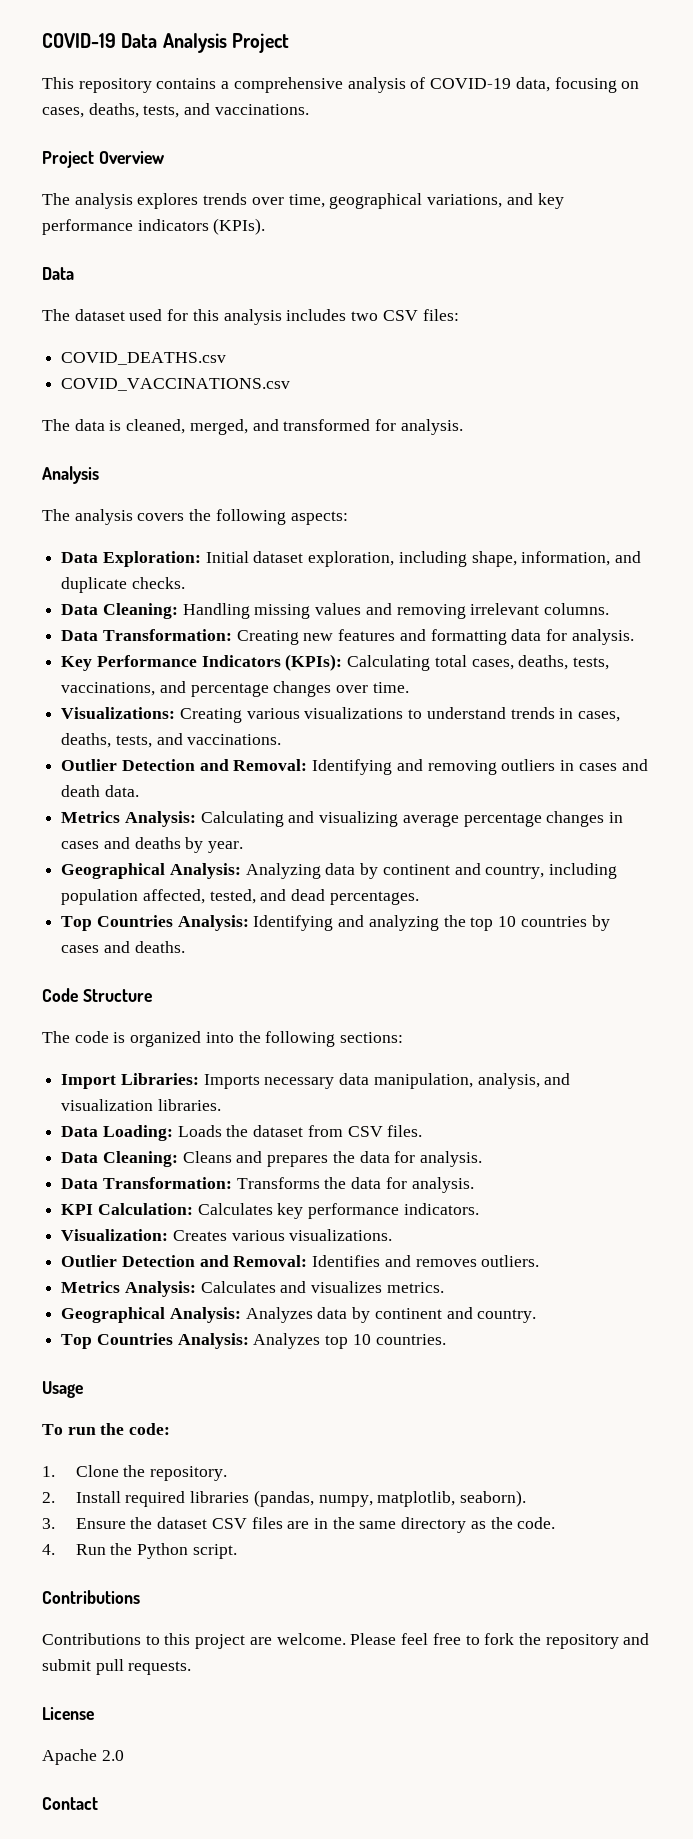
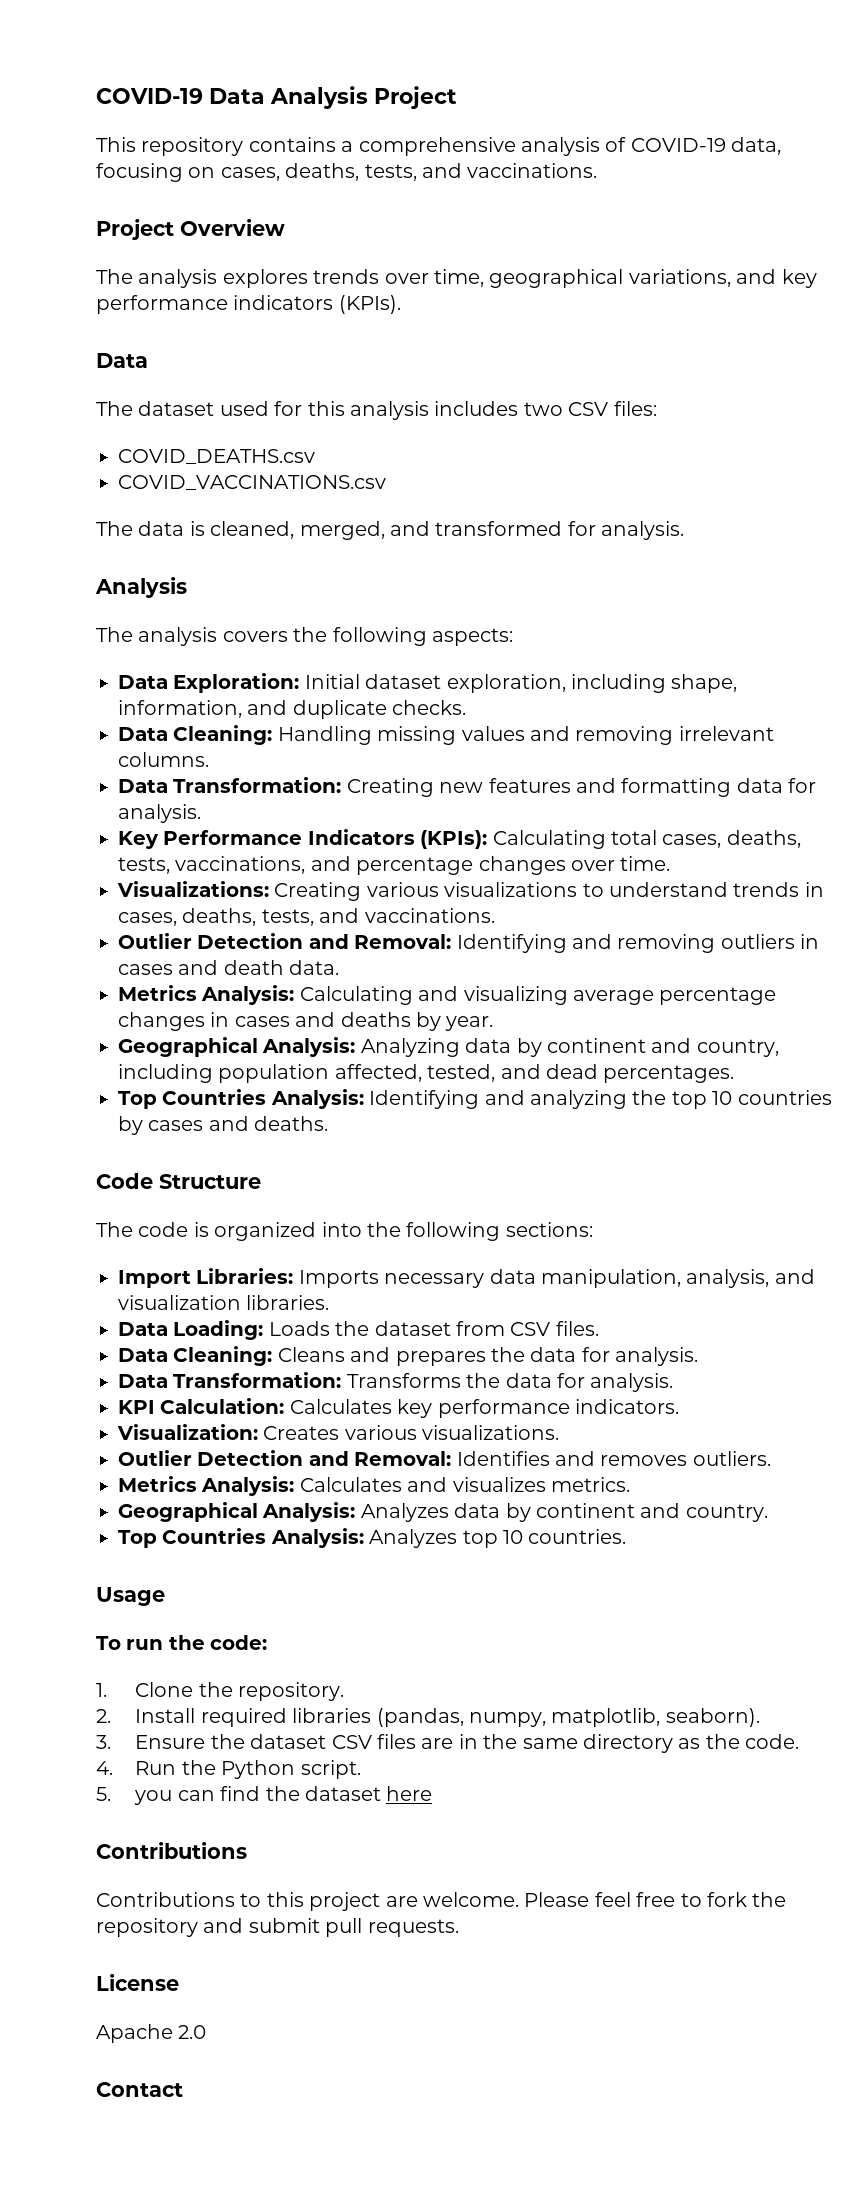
(237, 1551) none -> [96,1786,433,1805] // 5. you can find the dataset here

